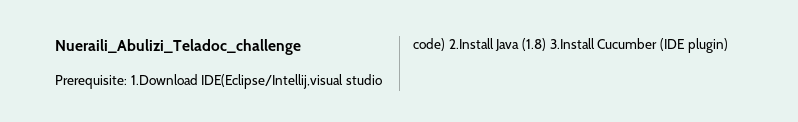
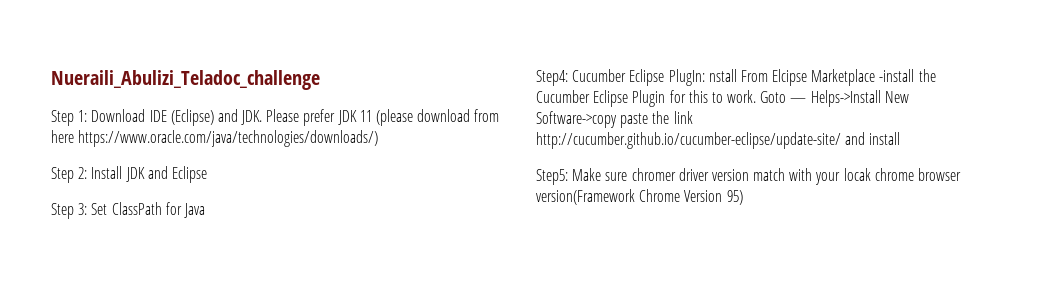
[55,74,382,89] [413,38,728,53] Prerequisite: 1.Download IDE(Eclipse/Intellij,visual studio code) 2.Install Java (1.8) 3.Install Cucumber (IDE plugin) -> [51,109,500,126] [51,130,379,147] [51,166,207,183] [51,202,205,219] [536,69,936,86] [536,90,909,107] [536,111,693,128] [536,132,901,149] [536,168,962,185] [536,189,743,205] Step 1: Download IDE (Eclipse) and JDK. Please prefer JDK 11 (please download from here https://www.oracle.com/java/technologies/downloads/) // Step 2: Install JDK and Eclipse // Step 3: Set ClassPath for Java // Step4: Cucumber Eclipse PlugIn: nstall From Elcipse Marketplace -install the Cucumber Eclipse Plugin for this to work. Goto — Helps->Install New Software->copy paste the link http://cucumber.github.io/cucumber-eclipse/update-site/ and install // Step5: Make sure chromer driver version match with your locak chrome browser version(Framework Chrome Version 95)

